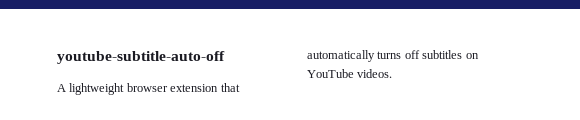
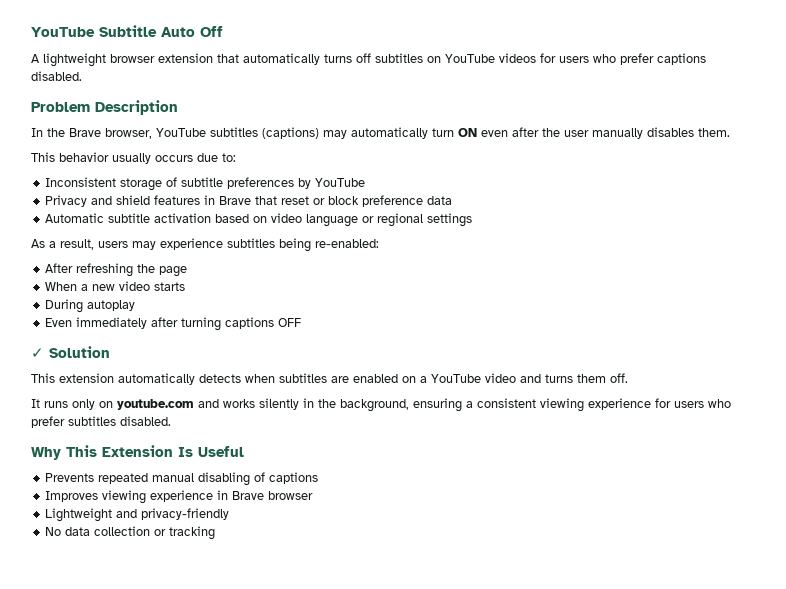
[57,51,225,64] youtube-subtitle-auto-off -> [31,25,223,37] YouTube Subtitle Auto Off
[357,69,393,78] videos. -> [499,53,706,65] [31,71,82,81] [31,100,178,115] [31,127,730,139] [31,152,236,164] [45,177,366,191] [45,195,453,207] [45,213,473,227] [31,238,379,252] [45,263,188,277] [45,281,186,291] [45,299,136,313] [45,317,302,331] [31,346,110,358] [31,373,628,385] [31,398,731,412] [31,416,171,428] [31,445,244,460] [45,472,319,486] [45,490,314,504] [45,508,230,522] [45,526,216,540] videos for users who prefer captions disabled. // Problem Description // In the Brave browser, YouTube subtitles (captions) may automatically turn ON even after the user manually disables them. // This behavior usually occurs due to: // Inconsistent storage of subtitle preferences by YouTube // Privacy and shield features in Brave that reset or block preference data // Automatic subtitle activation based on video language or regional settings // As a result, users may experience subtitles being re-enabled: // After refreshing the page // When a new video starts // During autoplay // Even immediately after turning captions OFF // ✓ Solution // This extension automatically detects when subtitles are enabled on a YouTube video and turns them off. // It runs only on youtube.com and works silently in the background, ensuring a consistent viewing experience for users who prefer subtitles disabled. // Why This Extension Is Useful // Prevents repeated manual disabling of captions // Improves viewing experience in Brave browser // Lightweight and privacy-friendly // No data collection or tracking

